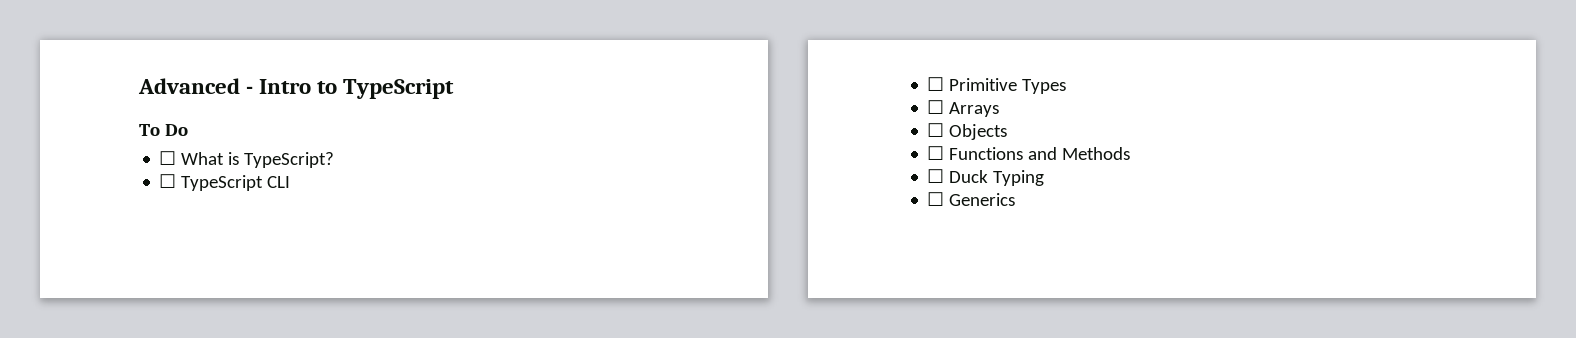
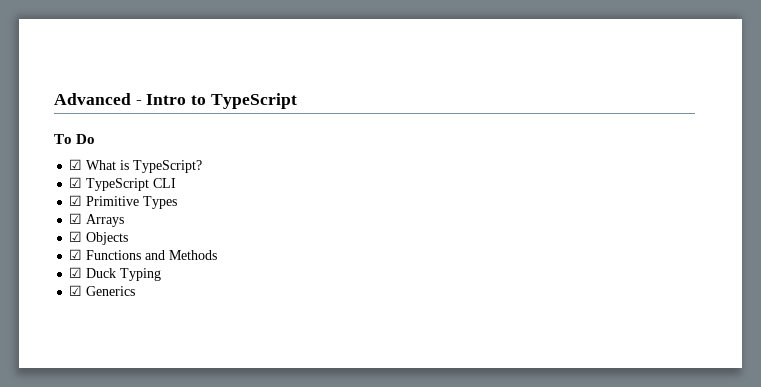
[159,151,177,165] ☐ -> [69,159,83,170] ☑
[159,174,177,188] ☐ -> [69,177,83,188] ☑
[927,77,945,91] ☐ -> [69,195,83,206] ☑
[927,100,945,114] ☐ -> [69,213,83,224] ☑
[927,123,945,137] ☐ -> [69,231,83,242] ☑
[927,146,945,160] ☐ -> [69,249,83,260] ☑
[927,169,945,183] ☐ -> [69,267,83,278] ☑
[927,192,945,206] ☐ -> [69,285,83,296] ☑

